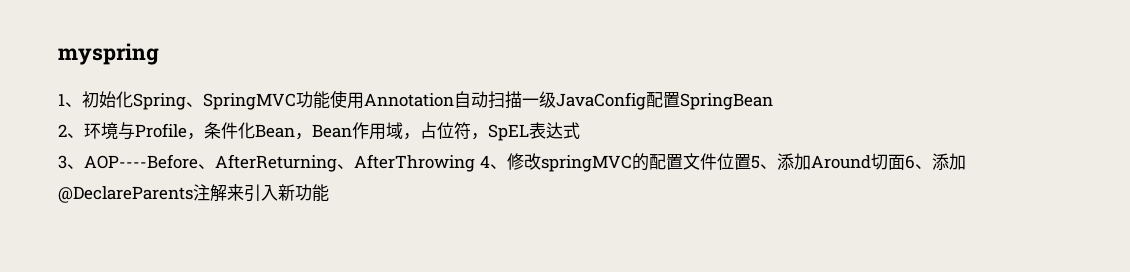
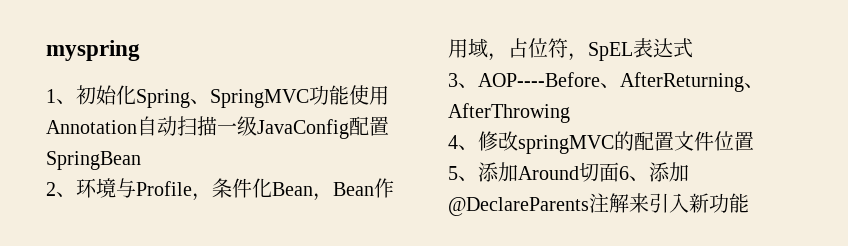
(475, 163) none -> (570, 113) //
(751, 162) none -> (754, 141) //

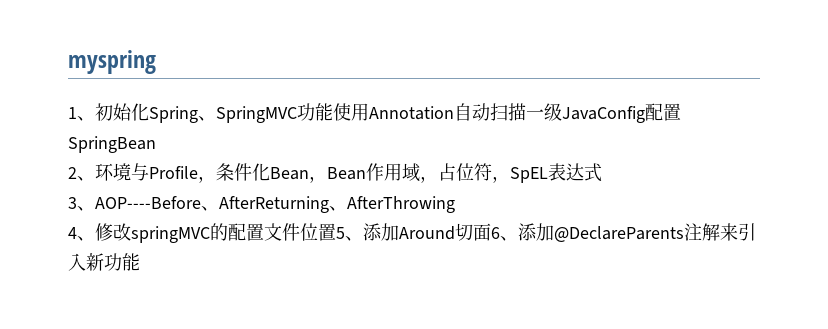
(754, 141) // -> (336, 232) none

